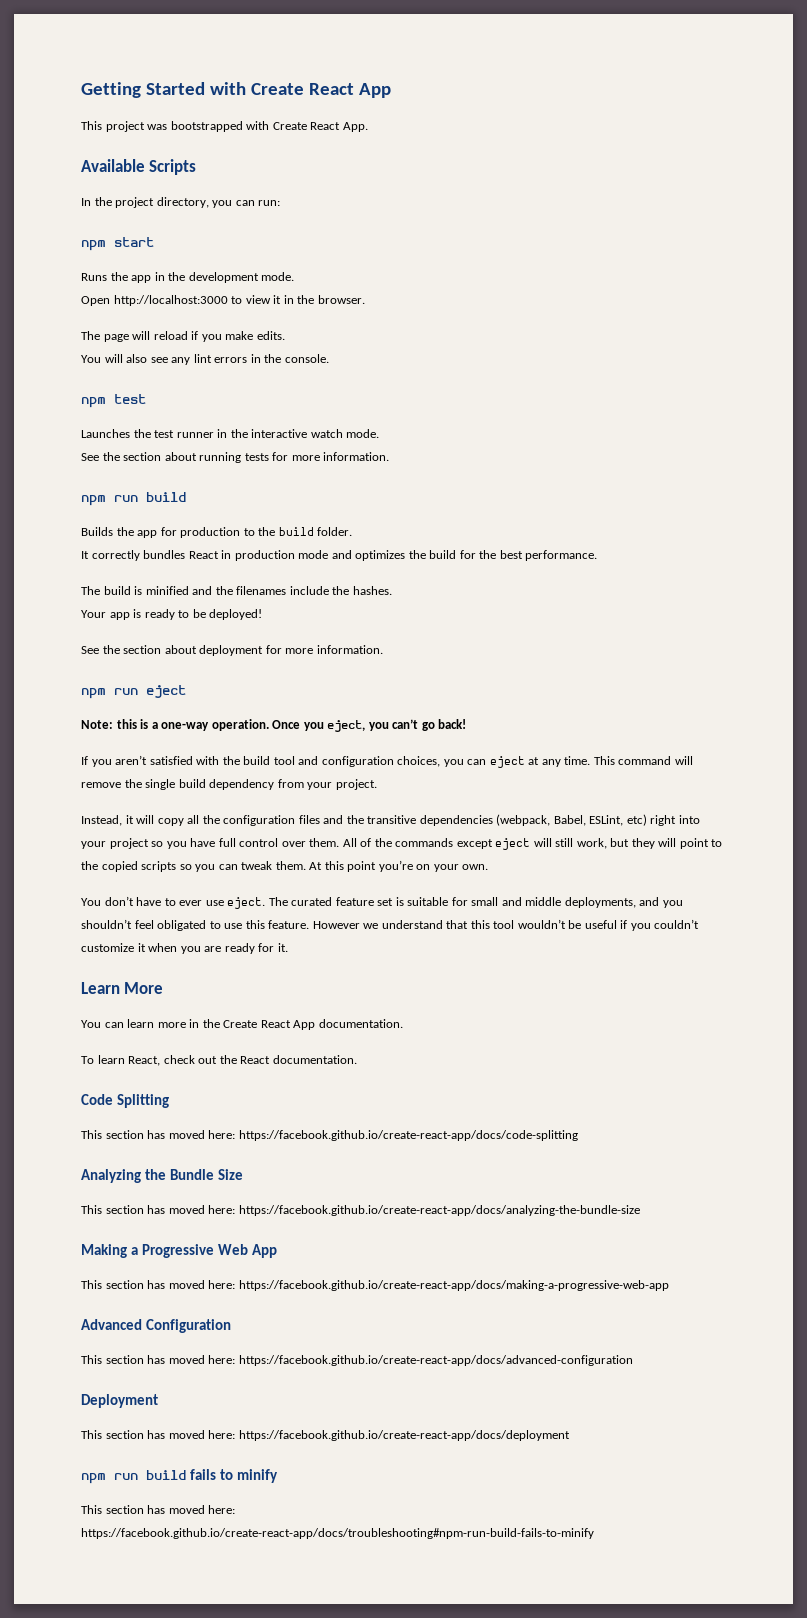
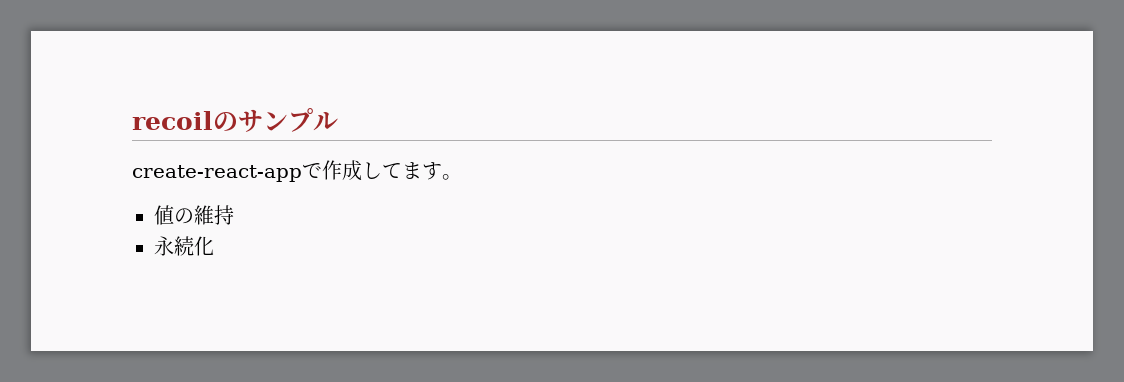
[81,82,391,98] [81,121,368,132] [81,159,197,175] [81,197,281,208] [81,237,154,251] [81,272,295,283] [81,295,365,306] [81,331,285,342] [81,354,329,365] [81,394,146,408] [81,429,380,438] [81,452,390,463] [81,492,186,506] [81,527,353,538] [81,550,598,561] [81,586,392,595] [81,609,263,620] [81,645,383,656] [81,685,186,699] [81,719,467,732] [81,755,693,768] [81,779,377,790] [81,814,700,826] [81,838,723,850] [81,860,489,872] [81,896,683,909] [81,919,700,931] [81,943,288,954] [81,982,164,994] [81,1019,403,1030] [81,1055,357,1066] [81,1094,169,1108] [81,1130,578,1141] [81,1169,243,1183] [81,1205,640,1216] [81,1244,277,1258] [81,1280,669,1291] [81,1319,231,1333] [81,1355,633,1366] [81,1394,158,1408] [81,1430,570,1441] [81,1469,278,1484] [81,1505,236,1514] [81,1528,594,1539] Getting Started with Create React App // This project was bootstrapped with Create React App. // Available Scripts // In the project directory, you can run: // npm start // Runs the app in the development mode. // Open http://localhost:3000 to view it in the browser. // The page will reload if you make edits. // You will also see any lint errors in the console. // npm test // Launches the test runner in the interactive watch mode. // See the section about running tests for more information. // npm run build // Builds the app for production to the build folder. // It correctly bundles React in production mode and optimizes the build for the best performance. // The build is minified and the filenames include the hashes. // Your app is ready to be deployed! // See the section about deployment for more information. // npm run eject // Note: this is a one-way operation. Once you eject, you can’t go back! // If you aren’t satisfied with the build tool and configuration choices, you can eject at any time. This command will remove the single build dependency from your project. // Instead, it will copy all the configuration files and the transitive dependencies (webpack, Babel, ESLint, etc) right into your project so you have full control over them. All of the commands except eject will still work, but they will point to the copied scripts so you can tweak them. At this point you’re on your own. // You don’t have to ever use eject. The curated feature set is suitable for small and middle deployments, and you shouldn’t feel obligated to use this feature. However we understand that this tool wouldn’t be useful if you couldn’t customize it when you are ready for it. // Learn More // You can learn more in the Create React App documentation. // To learn React, check out the React documentation. // Code Splitting // This section has moved here: https://facebook.github.io/create-react-app/docs/code-splitting // Analyzing the Bundle Size // This section has moved here: https://facebook.github.io/create-react-app/docs/analyzing-the-bundle-size // Making a Progressive Web App // This section has moved here: https://facebook.github.io/create-react-app/docs/making-a-progressive-web-app // Advanced Configuration // This section has moved here: https://facebook.github.io/create-react-app/docs/advanced-configuration // Deployment // This section has moved here: https://facebook.github.io/create-react-app/docs/deployment // npm run build fails to minify // This section has moved here: https://facebook.github.io/create-react-app/docs/troubleshooting#npm-run-build-fails-to-minify -> [132,108,338,132] [132,160,462,182] [154,205,234,225] [154,236,214,256] recoilのサンプル // create-react-appで作成してます。 // 値の維持 // 永続化

